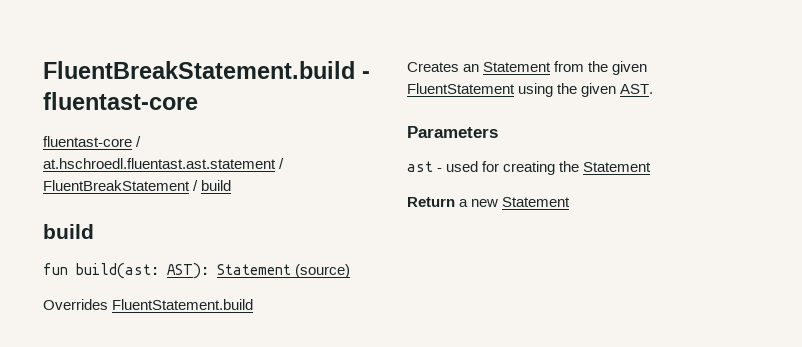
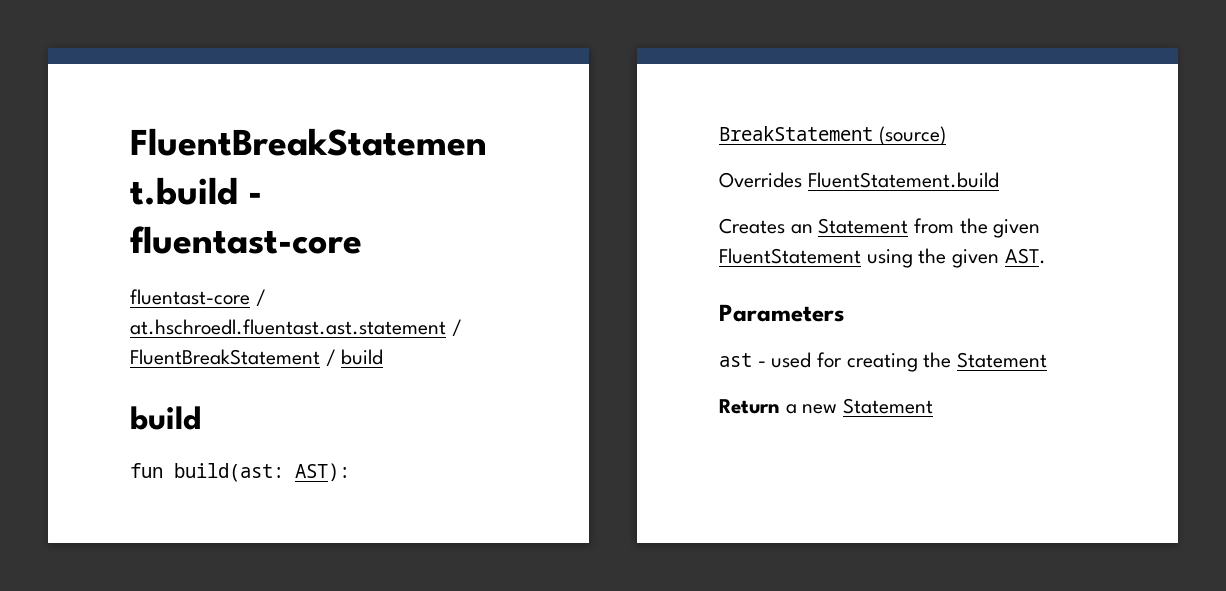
[217,264,291,275] Statement -> [719,126,873,141] BreakStatement

